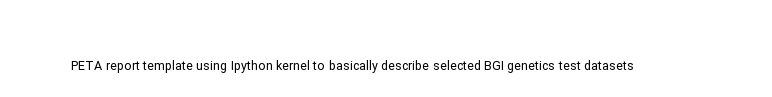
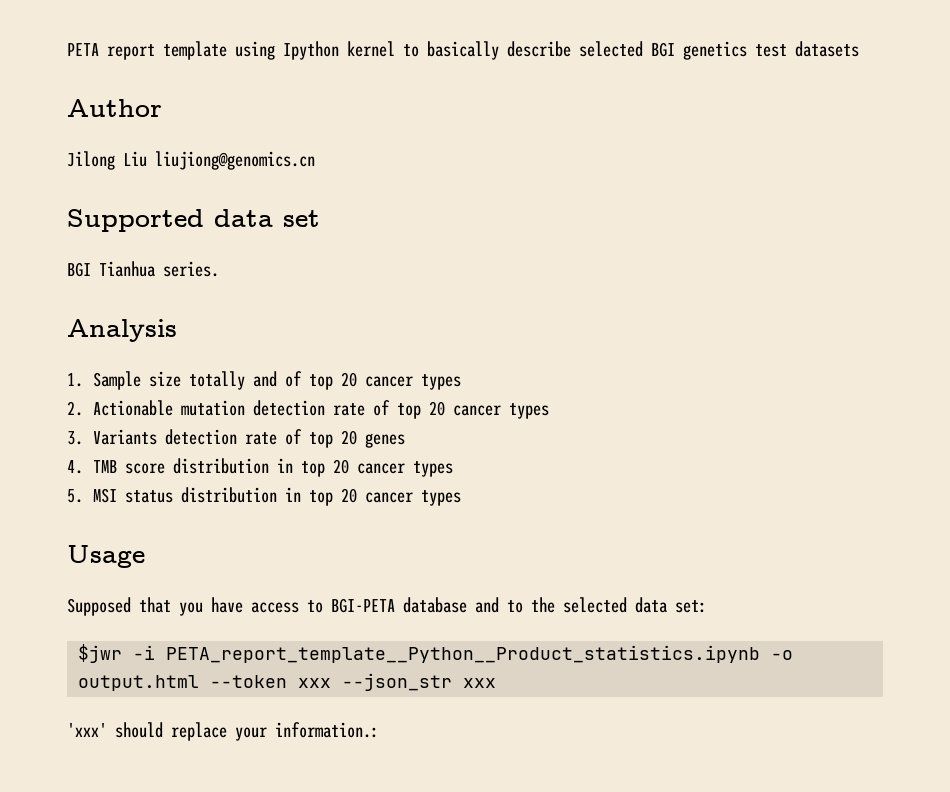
(635, 65) none -> [67,99,162,117] [67,151,315,170] [67,209,320,232] [67,261,219,277] [67,319,177,342] [67,371,461,390] [67,400,549,419] [67,429,405,448] [67,458,453,477] [67,487,461,506] [67,545,145,568] [67,597,707,616] [78,644,794,663] [78,673,497,691] [67,722,379,741] // Author // Jilong Liu liujiong@genomics.cn // Supported data set // BGI Tianhua series. // Analysis // 1. Sample size totally and of top 20 cancer types // 2. Actionable mutation detection rate of top 20 cancer types // 3. Variants detection rate of top 20 genes // 4. TMB score distribution in top 20 cancer types // 5. MSI status distribution in top 20 cancer types // Usage // Supposed that you have access to BGI-PETA database and to the selected data set: // $jwr -i PETA_report_template__Python__Product_statistics.ipynb -o output.html --token xxx --json_str xxx // 'xxx' should replace your information.:

